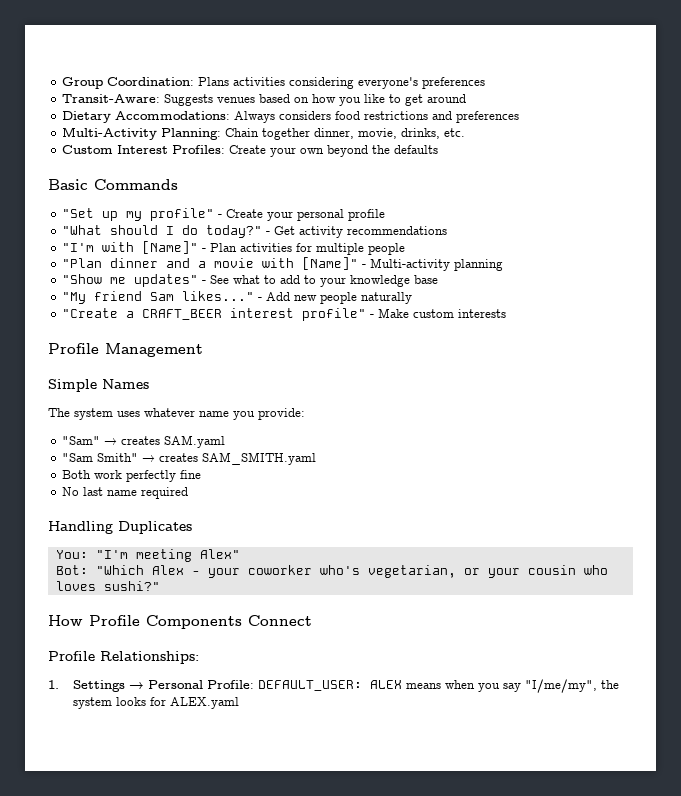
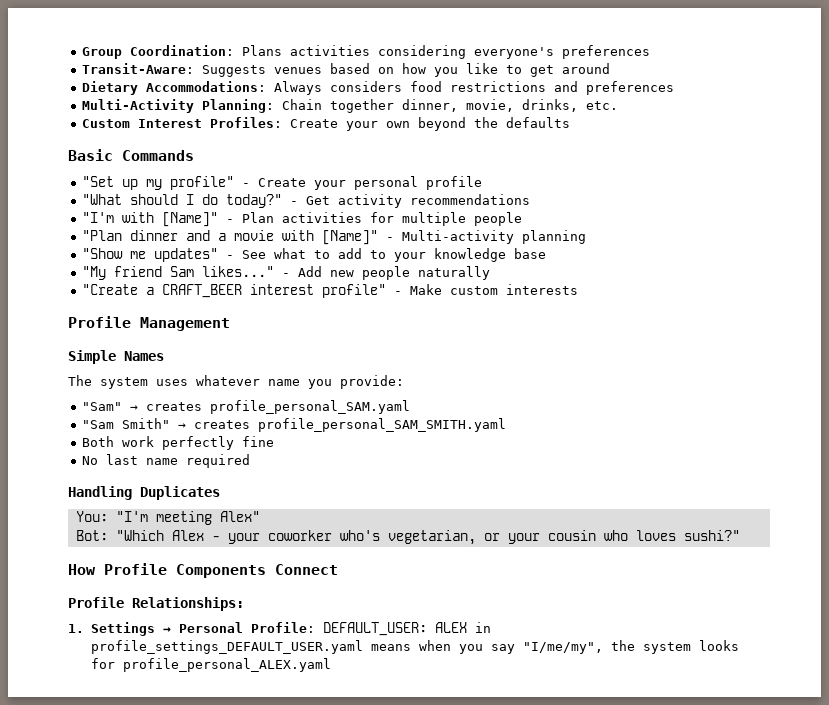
[164,435,226,448] SAM.yaml -> [210,400,411,414] profile_personal_SAM.yaml
[202,452,317,465] SAM_SMITH.yaml -> [258,418,507,432] profile_personal_SAM_SMITH.yaml
(403, 684) none -> [474,622,491,633] [90,640,363,654] in profile_settings_DEFAULT_USER.yaml
[170,697,240,709] ALEX.yaml -> [122,658,331,672] profile_personal_ALEX.yaml

